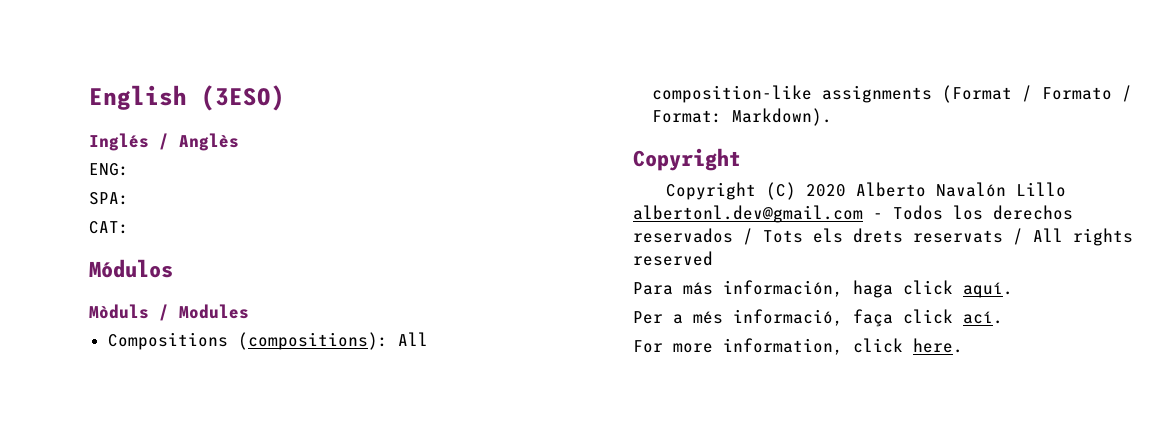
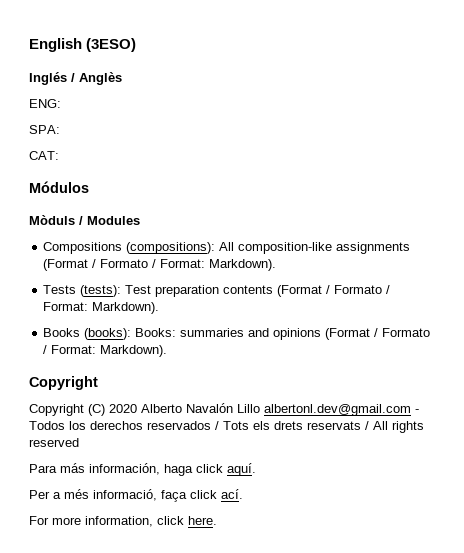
(832, 117) none -> [43,285,391,297] [43,302,160,314] [43,328,431,340] [43,345,168,357] // Tests (tests): Test preparation contents (Format / Formato / Format: Markdown). // Books (books): Books: summaries and opinions (Format / Formato / Format: Markdown).

